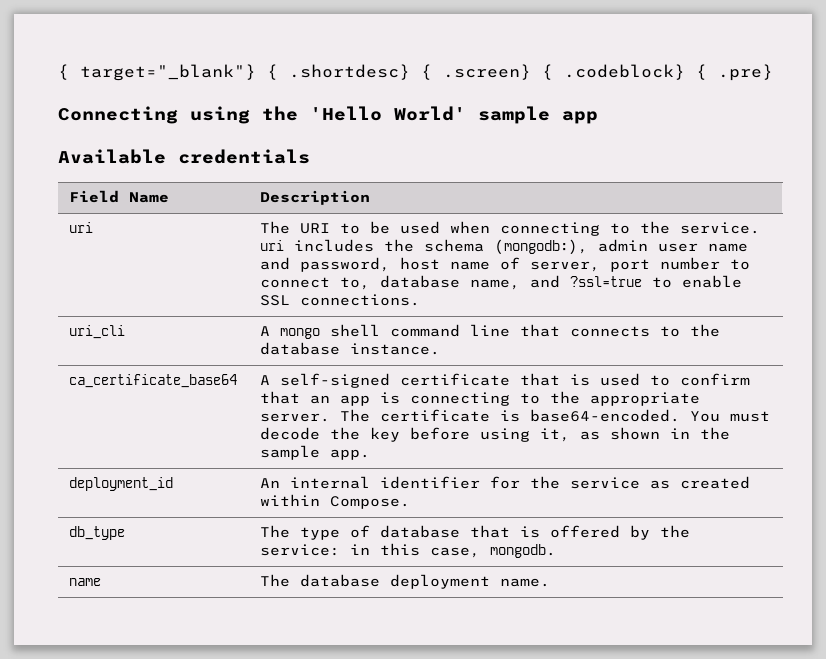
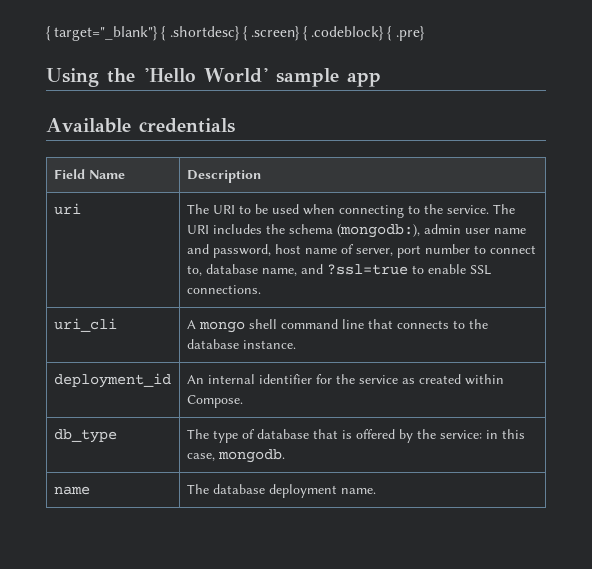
[58,106,250,124] Connecting using -> [46,68,99,87] Using
[260,240,285,251] uri -> [492,204,515,214] [186,225,209,234] The URI
[69,374,238,388] [260,373,751,388] [260,391,701,406] [260,409,771,422] [260,427,731,442] [260,445,371,460] // ca_certificate_base64 | A self-signed certificate that is used to confirm that an app is connecting to the appropriate server. The certificate is base64-encoded. You must decode the key before using it, as shown in the sample app. -> (296, 344) none

